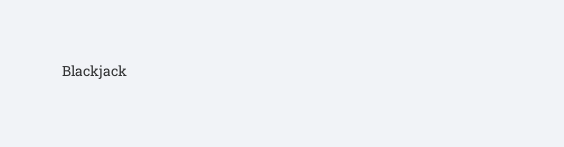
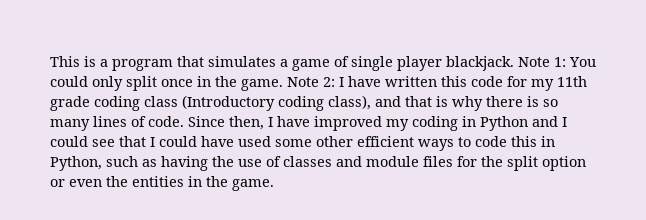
[62,65,127,79] Blackjack -> [50,56,596,71] [50,76,587,91] [50,95,558,111] [50,116,567,131] [50,136,555,151] [50,156,586,171] [50,176,274,191] This is a program that simulates a game of single player blackjack. Note 1: You could only split once in the game. Note 2: I have written this code for my 11th grade coding class (Introductory coding class), and that is why there is so many lines of code. Since then, I have improved my coding in Python and I could see that I could have used some other efficient ways to code this in Python, such as having the use of classes and module files for the split option or even the entities in the game.

